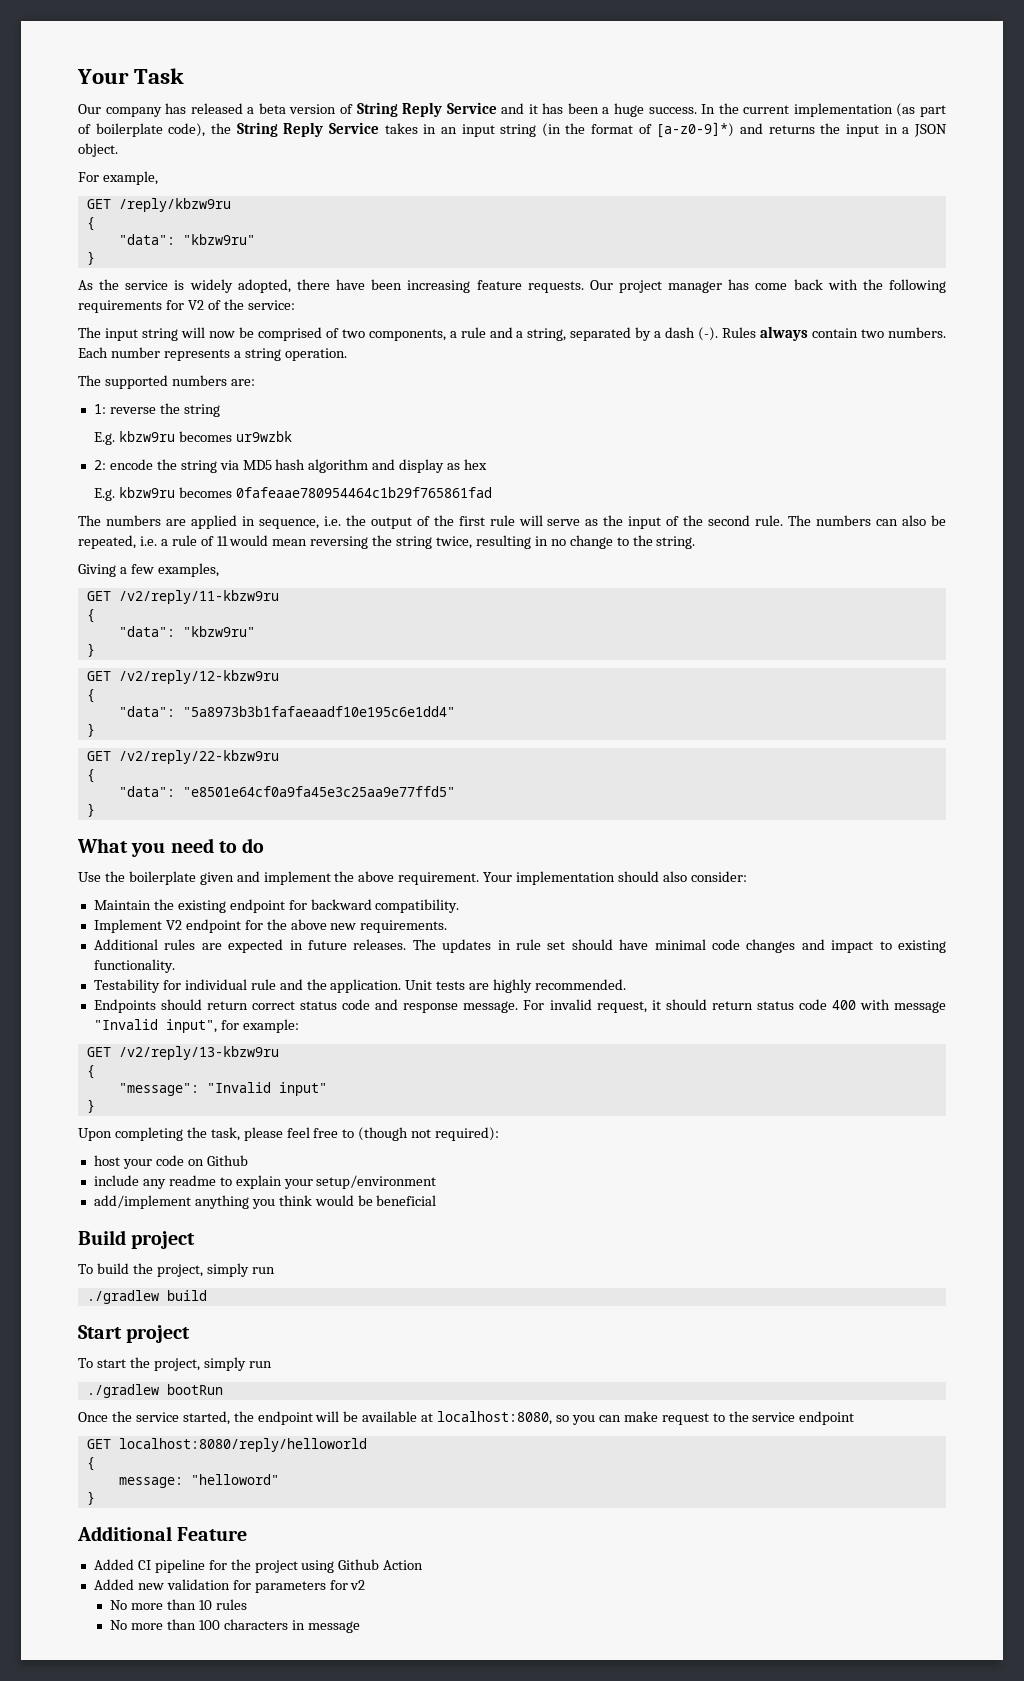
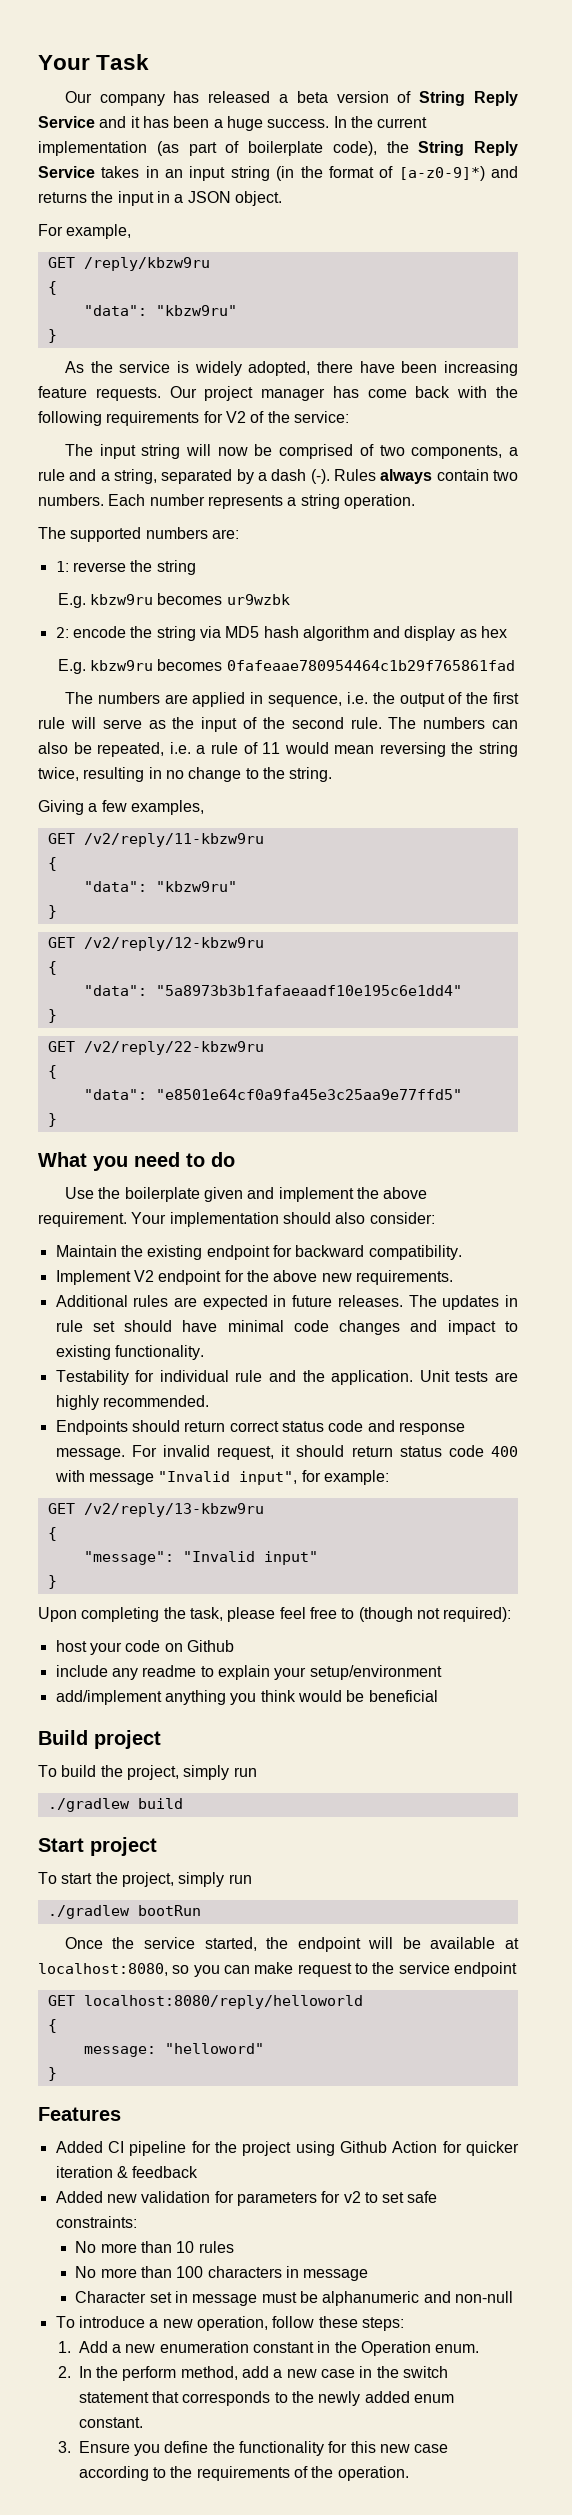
[77,1526,248,1541] Additional Feature -> [38,2107,121,2121] Features
(424, 1565) none -> [442,2141,519,2156] [55,2166,199,2178] for quicker iteration & feedback
(366, 1585) none -> [364,2191,438,2203] [55,2216,137,2228] to set safe constraints:
(360, 1627) none -> [75,2291,514,2306] [55,2316,404,2331] [57,2341,480,2356] [57,2366,449,2381] [78,2391,455,2406] [78,2417,143,2428] [57,2441,449,2456] [78,2466,409,2481] // Character set in message must be alphanumeric and non-null // To introduce a new operation, follow these steps: // 1. Add a new enumeration constant in the Operation enum. // 2. In the perform method, add a new case in the switch statement that corresponds to the newly added enum constant. // 3. Ensure you define the functionality for this new case according to the requirements of the operation.

